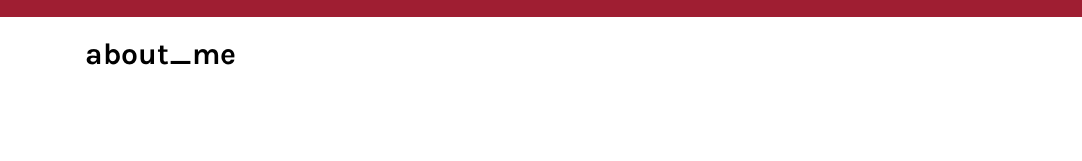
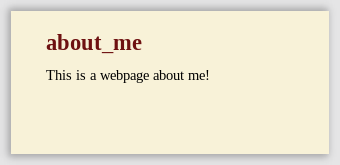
(236, 54) none -> [46,70,210,83] // This is a webpage about me!

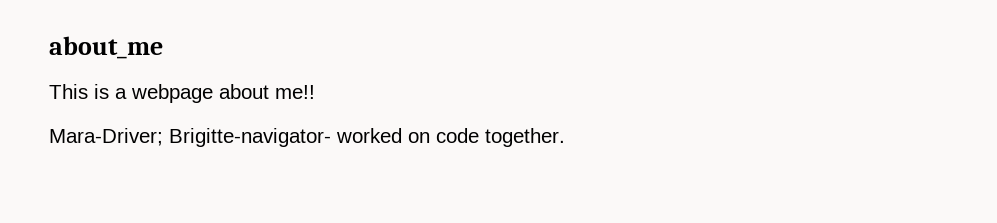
[188,70,210,80] me! -> [275,85,315,99] [49,128,565,147] me!! // Mara-Driver; Brigitte-navigator- worked on code together.

